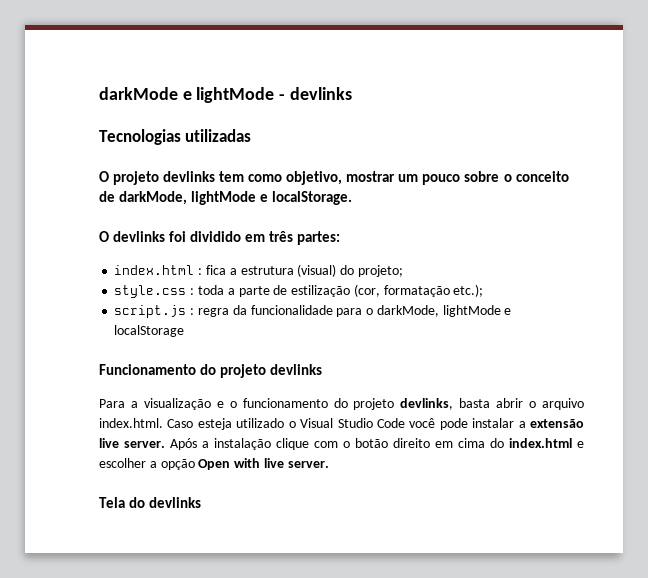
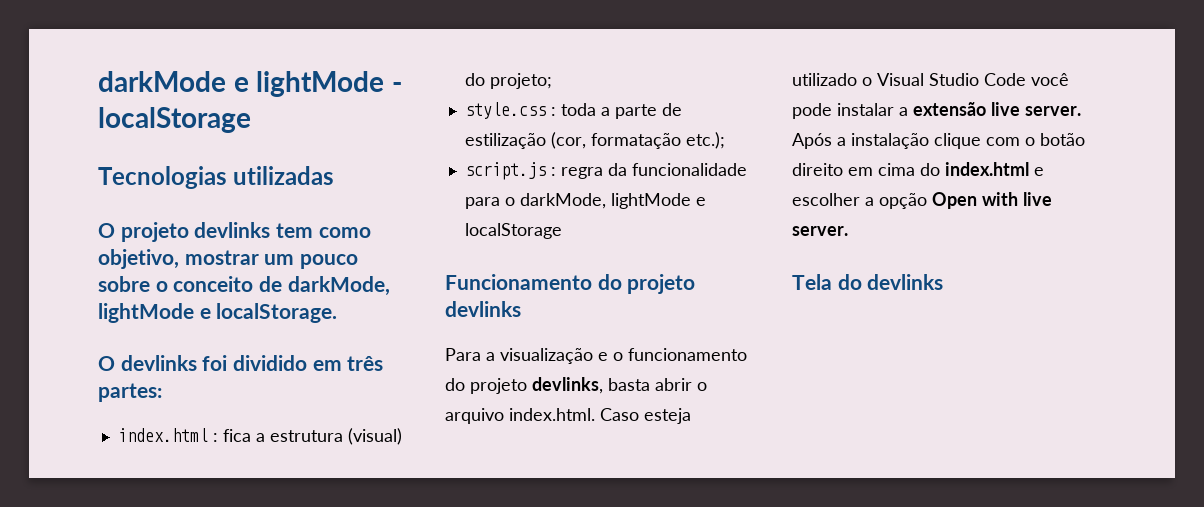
[289,87,352,100] devlinks -> [98,107,251,133] localStorage

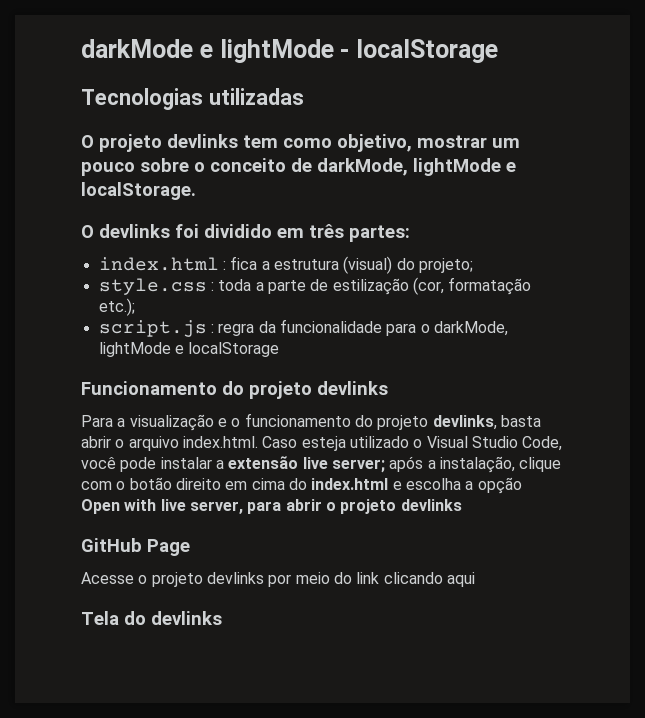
[984,73,1026,86] Code -> [522,436,563,451] Code,
[1025,106,1081,116] [792,133,929,149] server. Após a instalação -> [331,456,515,473] server; após a instalação,
[792,193,860,206] escolher -> [405,478,461,490] escolha
[792,226,848,236] server. -> [189,499,462,514] [81,538,190,556] [81,572,475,587] server, para abrir o projeto devlinks // GitHub Page // Acesse o projeto devlinks por meio do link clicando aqui

